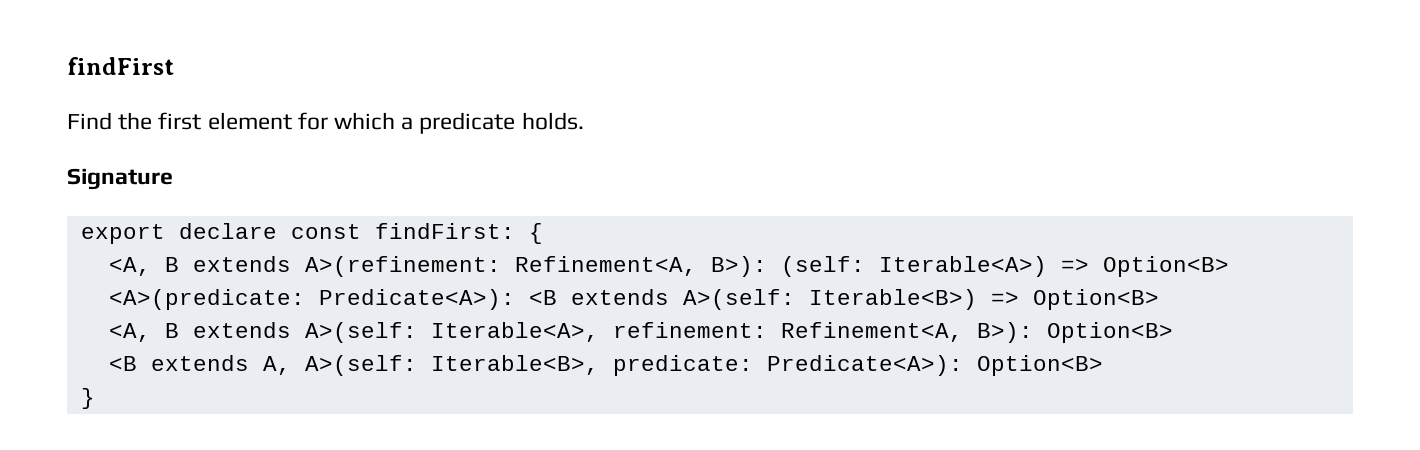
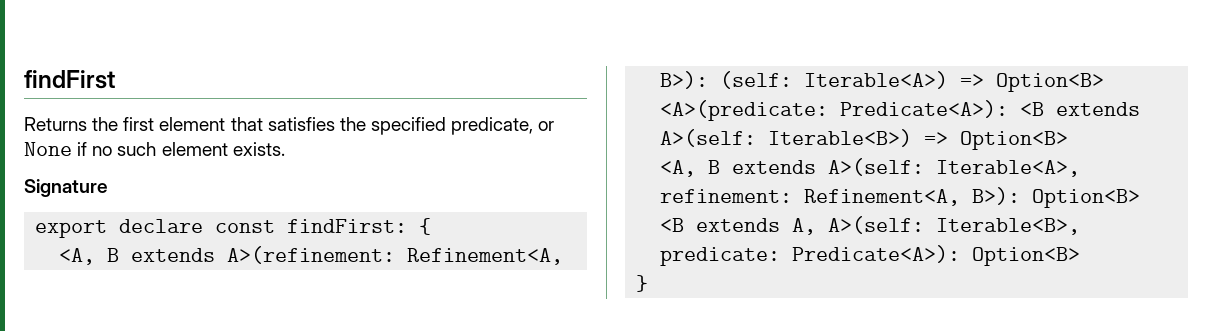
[67,112,112,130] Find -> [24,117,87,131] Returns
[297,112,584,134] for which a predicate holds. -> [230,117,555,135] [24,142,285,156] that satisfies the specified predicate, or None if no such element exists.

